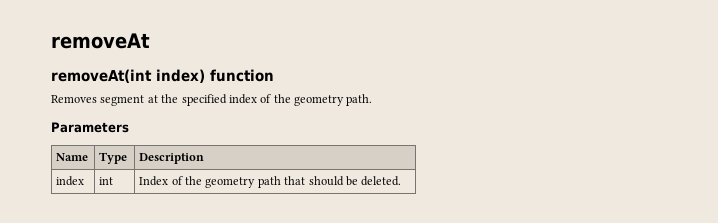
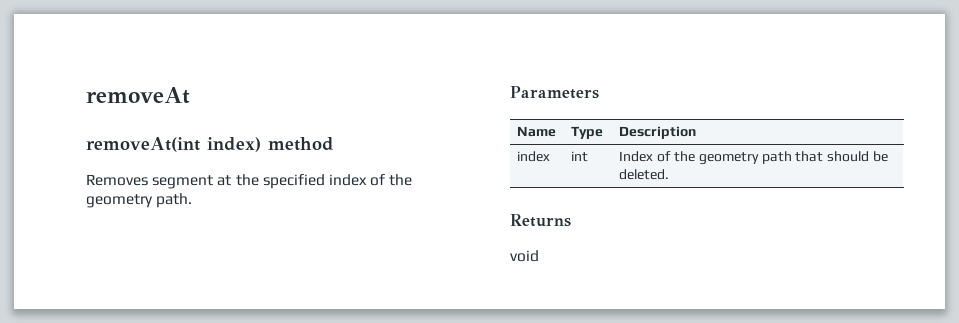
[210,69,274,82] function -> [268,137,334,151] method
(402, 181) none -> [510,214,571,227] [510,250,539,262] // Returns // void

